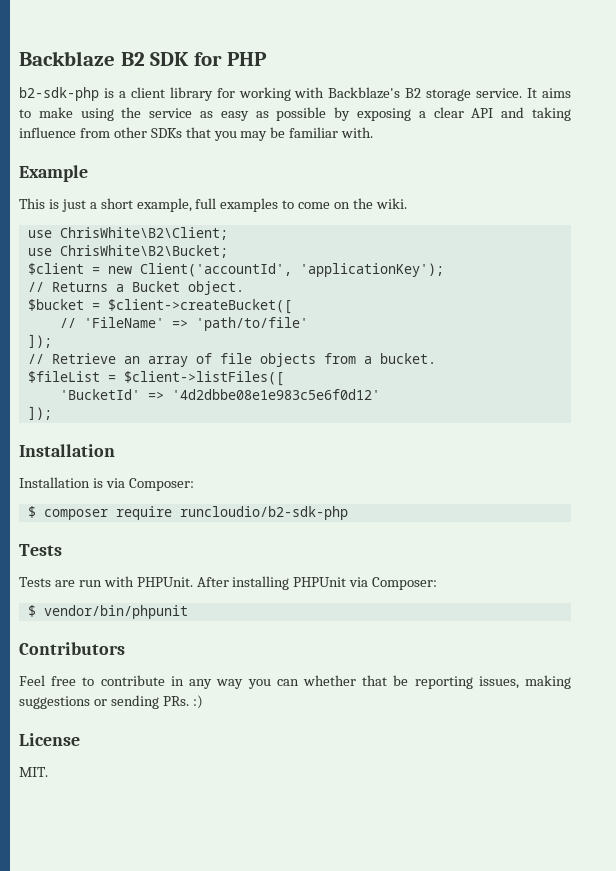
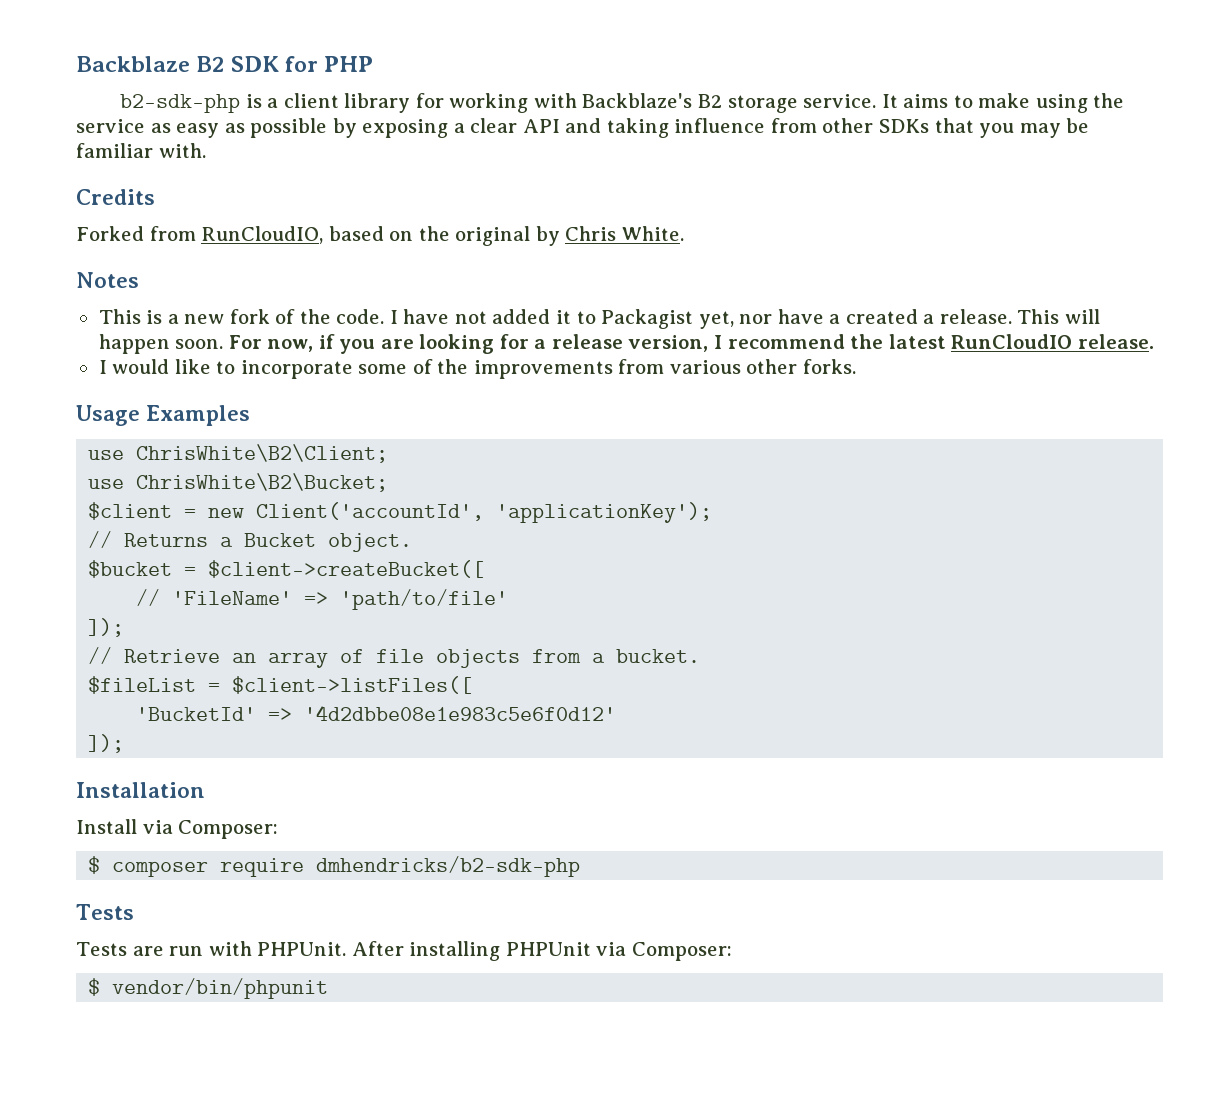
[19,165,88,182] [19,198,407,212] Example // This is just a short example, full examples to come on the wiki. -> [76,189,155,205] [76,226,684,246] [76,272,139,288] [98,309,1100,329] [98,334,1154,354] [98,359,856,379] [76,405,251,426] Credits // Forked from RunCloudIO, based on the original by Chris White. // Notes // This is a new fork of the code. I have not added it to Packagist yet, nor have a created a release. This will happen soon. For now, if you are looking for a release version, I recommend the latest RunCloudIO release. // I would like to incorporate some of the improvements from various other forks. // Usage Examples
[19,477,103,488] Installation is -> [76,819,137,834] Install
[179,506,348,520] runcloudio/b2-sdk-php -> [316,856,581,877] dmhendricks/b2-sdk-php
[19,642,125,655] [19,675,572,689] [19,695,203,709] [19,733,80,746] [19,767,48,777] // Contributors // Feel free to contribute in any way you can whether that be reporting issues, making suggestions or sending PRs. :) // License // MIT. -> (329, 988) none

